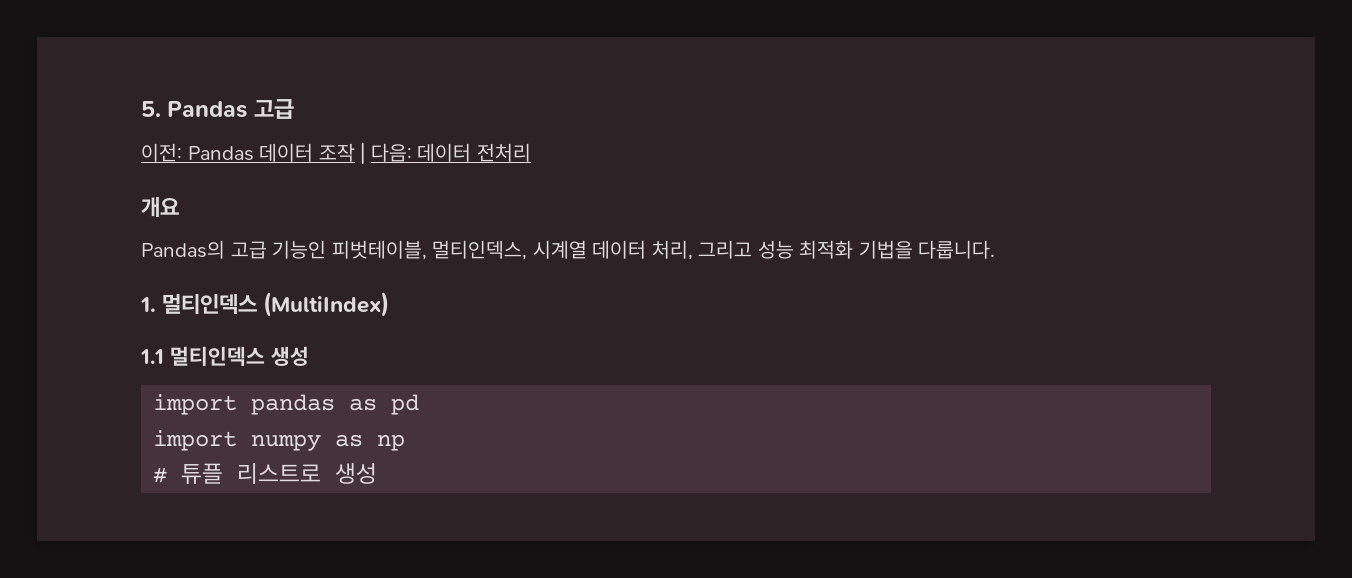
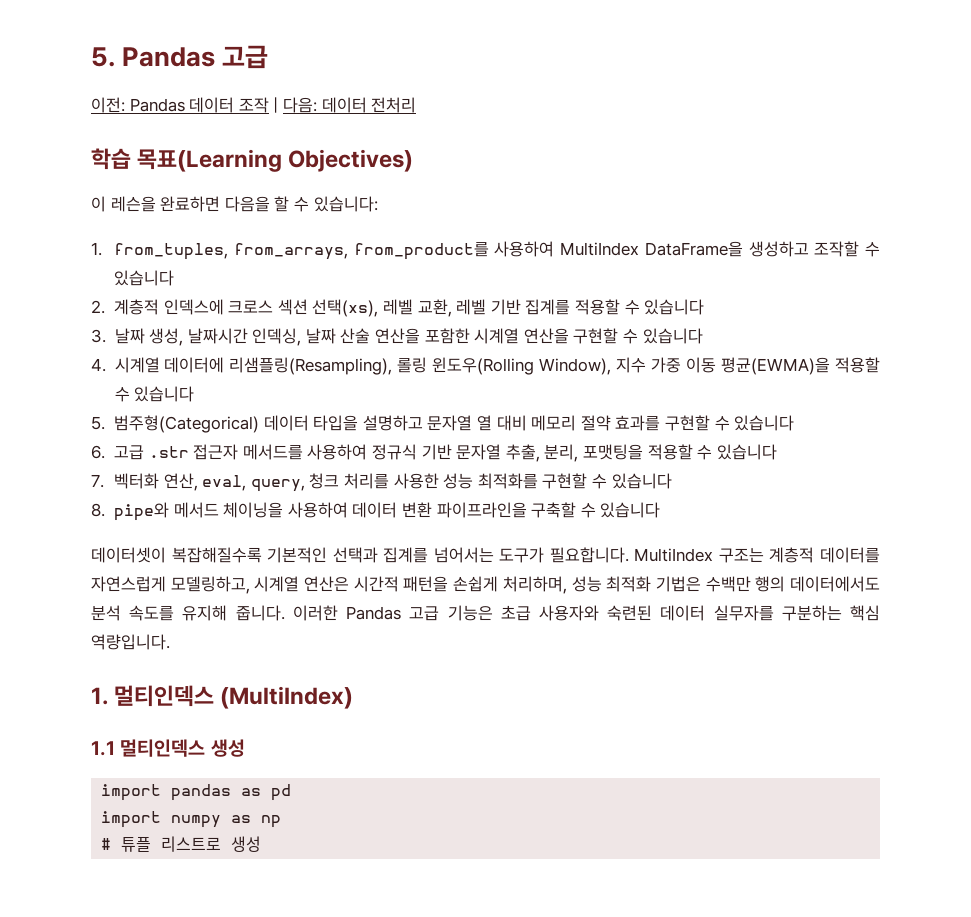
[141,197,179,218] [141,240,996,260] 개요 // Pandas의 고급 기능인 피벗테이블, 멀티인덱스, 시계열 데이터 처리, 그리고 성능 최적화 기법을 다룹니다. -> [91,148,414,172] [91,196,378,212] [91,241,880,260] [114,270,175,286] [91,299,705,317] [91,328,703,346] [91,357,881,375] [114,386,195,402] [91,415,795,433] [91,444,777,462] [91,473,672,492] [91,502,661,521] [91,547,880,563] [91,576,881,594] [91,605,880,621] [91,634,170,650] 학습 목표(Learning Objectives) // 이 레슨을 완료하면 다음을 할 수 있습니다: // 1. from_tuples, from_arrays, from_product를 사용하여 MultiIndex DataFrame을 생성하고 조작할 수 있습니다 // 2. 계층적 인덱스에 크로스 섹션 선택(xs), 레벨 교환, 레벨 기반 집계를 적용할 수 있습니다 // 3. 날짜 생성, 날짜시간 인덱싱, 날짜 산술 연산을 포함한 시계열 연산을 구현할 수 있습니다 // 4. 시계열 데이터에 리샘플링(Resampling), 롤링 윈도우(Rolling Window), 지수 가중 이동 평균(EWMA)을 적용할 수 있습니다 // 5. 범주형(Categorical) 데이터 타입을 설명하고 문자열 열 대비 메모리 절약 효과를 구현할 수 있습니다 // 6. 고급 .str 접근자 메서드를 사용하여 정규식 기반 문자열 추출, 분리, 포맷팅을 적용할 수 있습니다 // 7. 벡터화 연산, eval, query, 청크 처리를 사용한 성능 최적화를 구현할 수 있습니다 // 8. pipe와 메서드 체이닝을 사용하여 데이터 변환 파이프라인을 구축할 수 있습니다 // 데이터셋이 복잡해질수록 기본적인 선택과 집계를 넘어서는 도구가 필요합니다. MultiIndex 구조는 계층적 데이터를 자연스럽게 모델링하고, 시계열 연산은 시간적 패턴을 손쉽게 처리하며, 성능 최적화 기법은 수백만 행의 데이터에서도 분석 속도를 유지해 줍니다. 이러한 Pandas 고급 기능은 초급 사용자와 숙련된 데이터 실무자를 구분하는 핵심 역량입니다.

